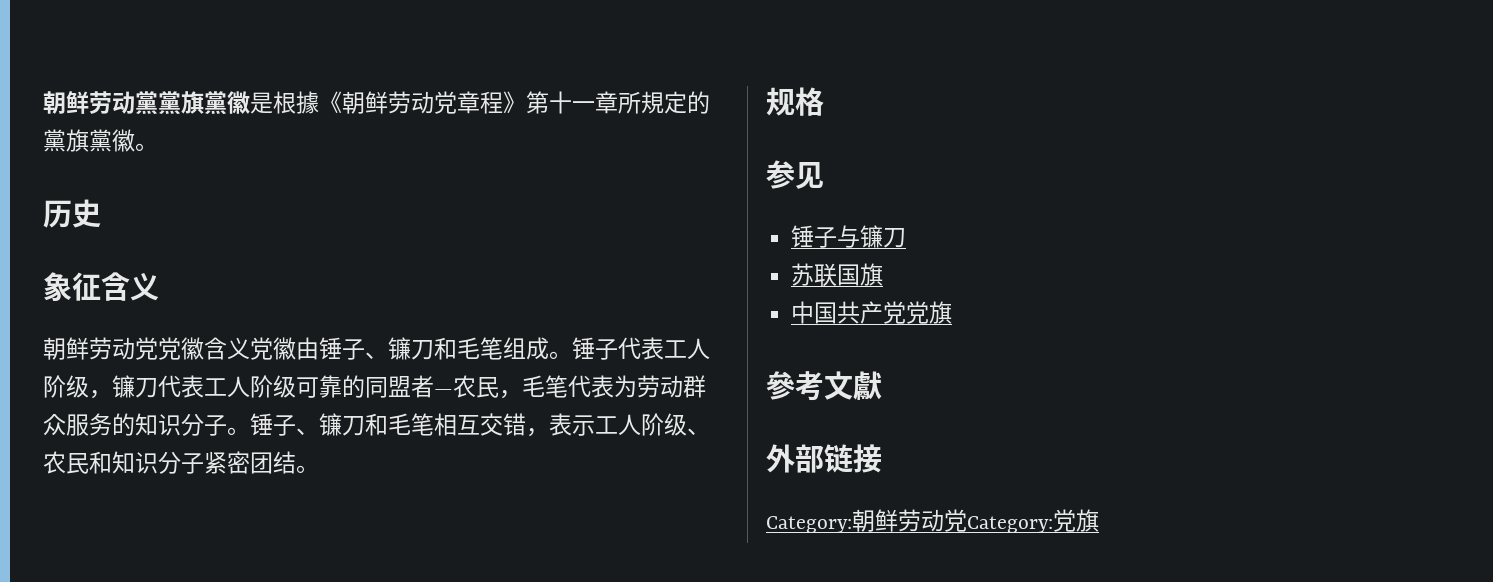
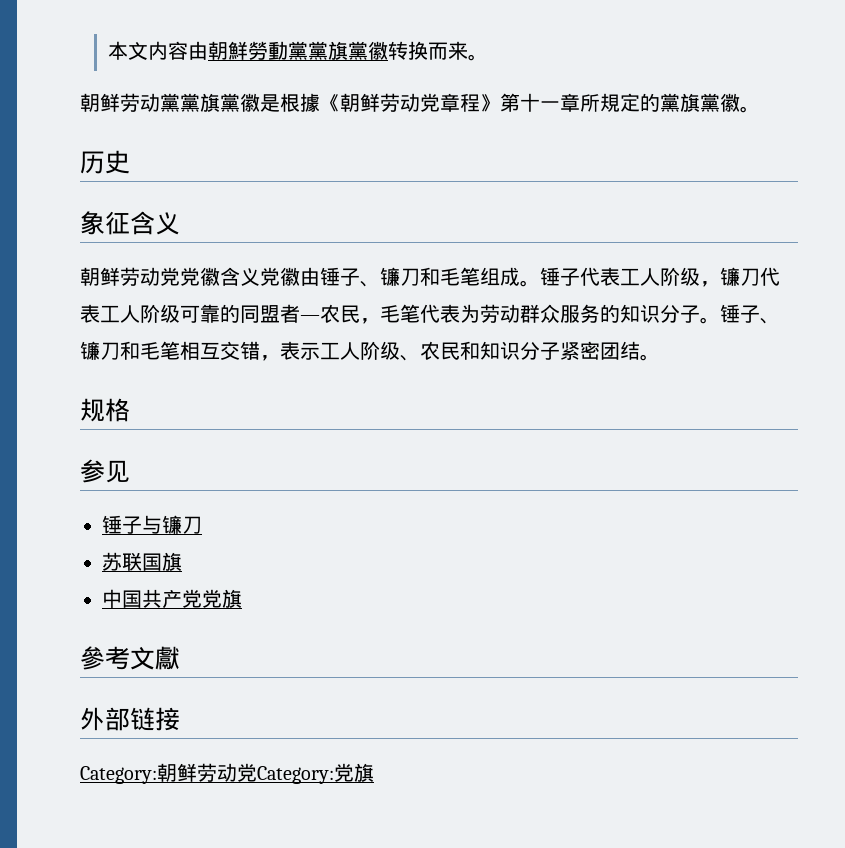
(43, 102) none -> [108,41,489,61] 本文内容由朝鮮勞動黨黨旗黨徽转换而来。 //

